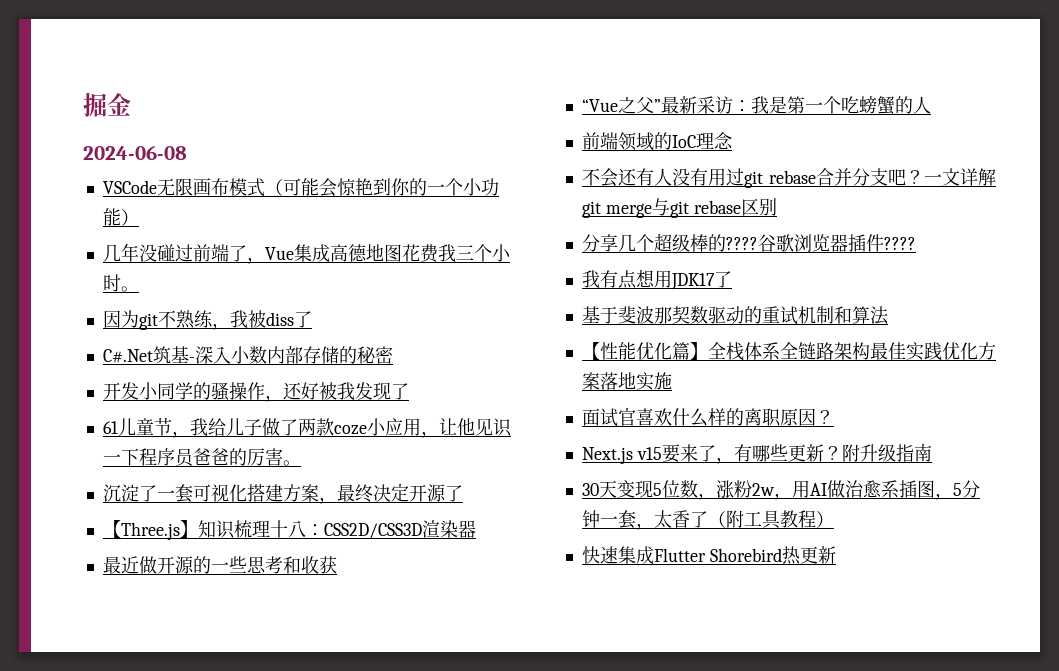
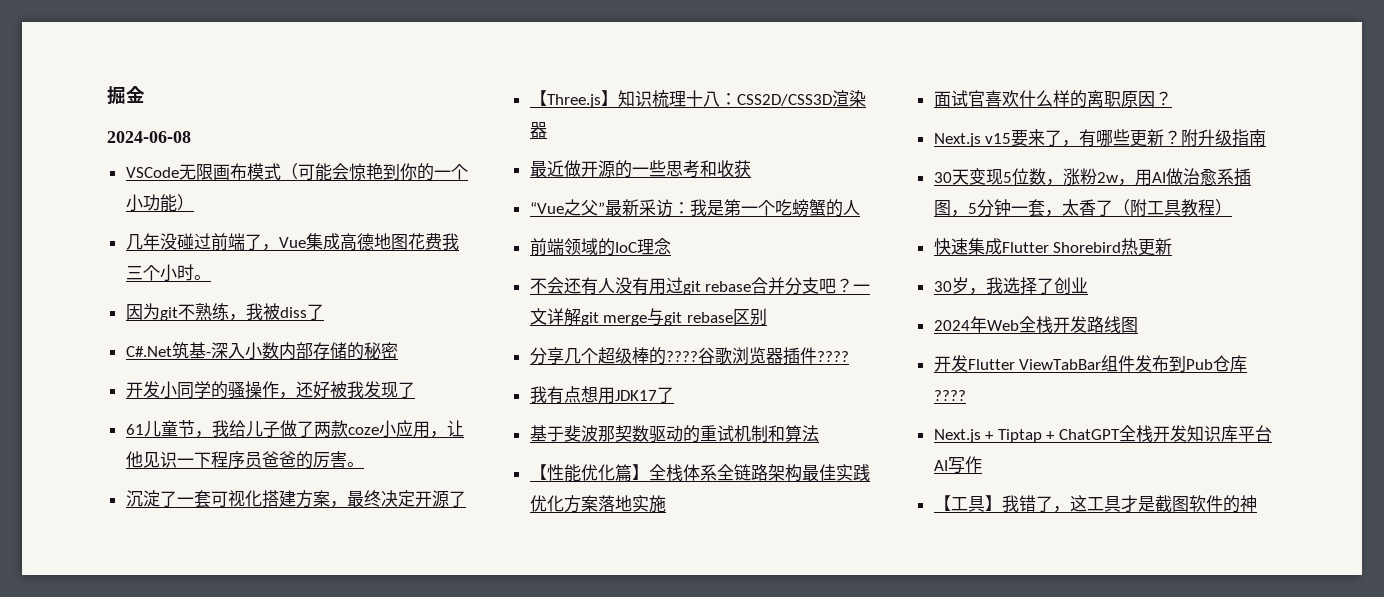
(836, 555) none -> [933,277,1088,295] [933,316,1138,333] [933,355,1248,372] [933,390,966,401] [933,425,1273,443] [933,456,982,474] [933,495,1257,513] // 30岁，我选择了创业 // 2024年Web全栈开发路线图 // 开发Flutter ViewTabBar组件发布到Pub仓库???? // Next.js + Tiptap + ChatGPT全栈开发知识库平台AI写作 // 【工具】我错了，这工具才是截图软件的神

